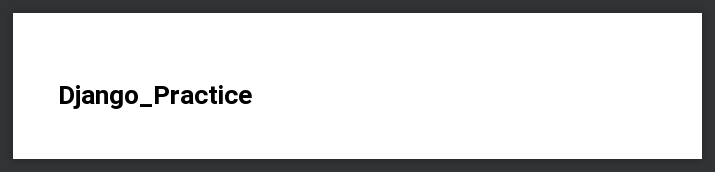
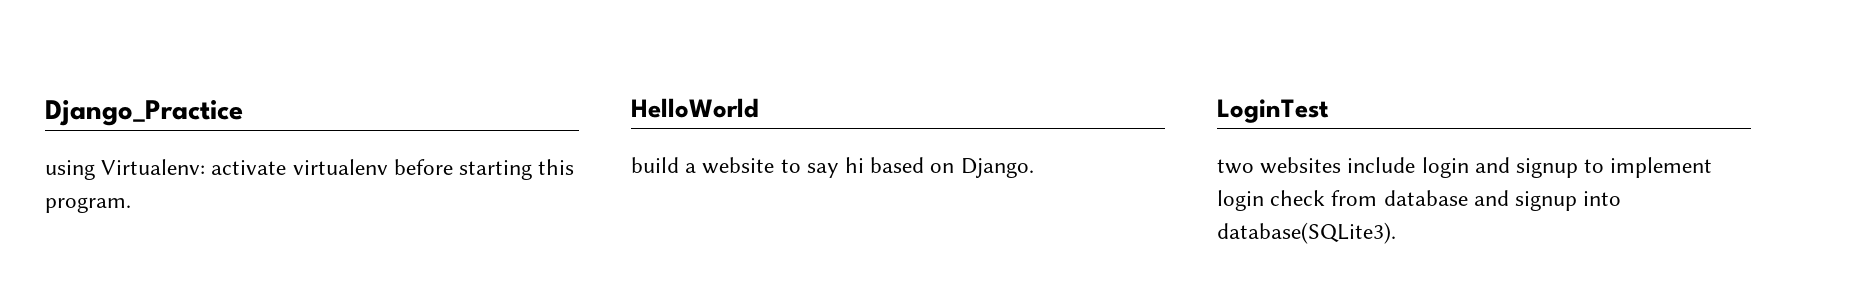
(252, 97) none -> [45,159,575,180] [45,197,131,213] [631,98,759,118] [631,157,1034,178] [1217,99,1329,123] [1217,157,1713,178] [1217,190,1622,211] [1217,222,1396,244] // using Virtualenv: activate virtualenv before starting this program. // HelloWorld // build a website to say hi based on Django. // LoginTest // two websites include login and signup to implement login check from database and signup into database(SQLite3).

